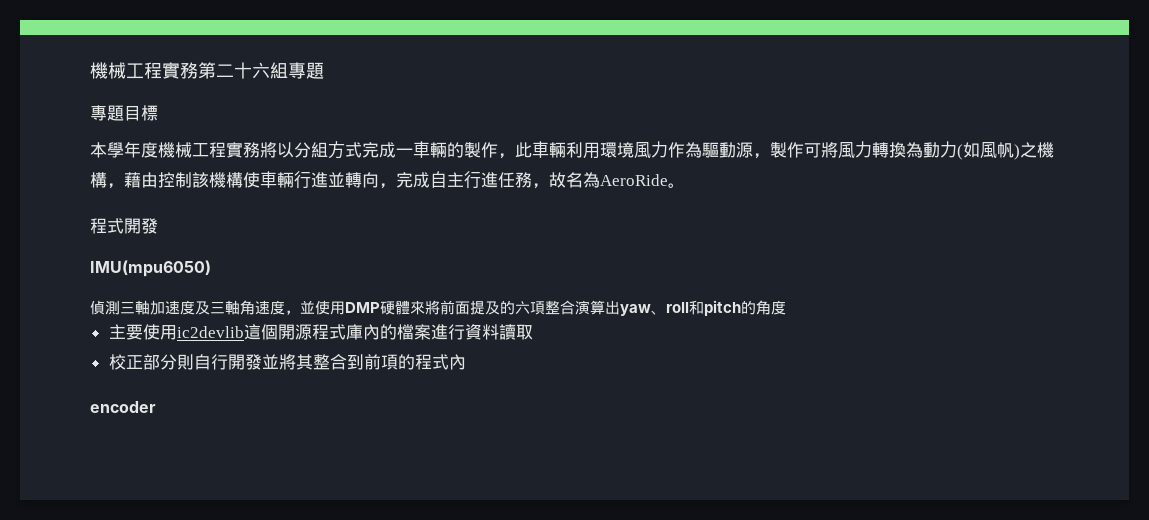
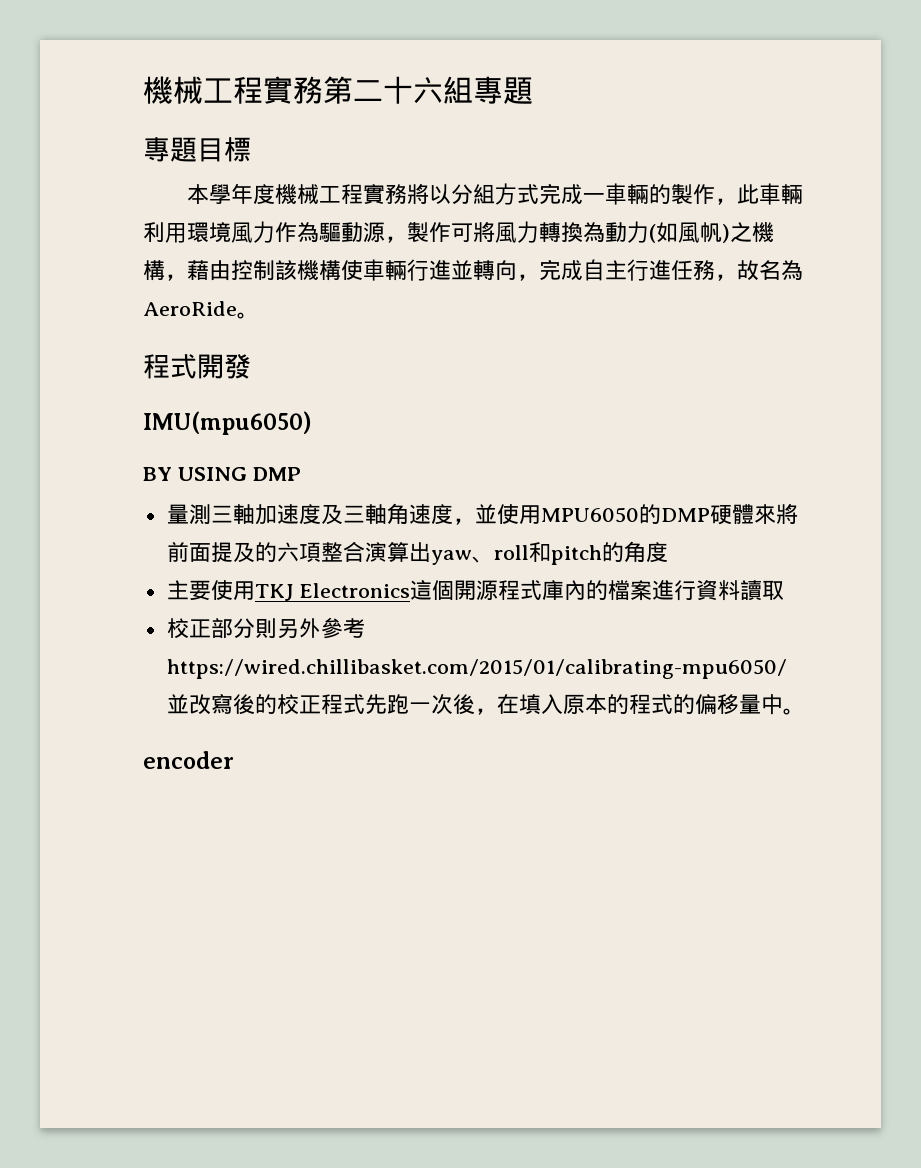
[90,300,105,315] 偵 -> [143,467,301,481] [166,504,189,524] BY USING DMP // 量
(345, 308) none -> [540,504,661,524] MPU6050的
[176,326,244,338] ic2devlib -> [254,583,411,601] TKJ Electronics
[193,354,466,370] 自行開發並將其整合到前項的程式內 -> [276,617,365,639] [166,659,787,679] [166,694,805,715] 另外參考https://wired.chillibasket.com/2015/01/calibrating-mpu6050/並改寫後的校正程式先跑一次後，在填入原本的程式的偏移量中。

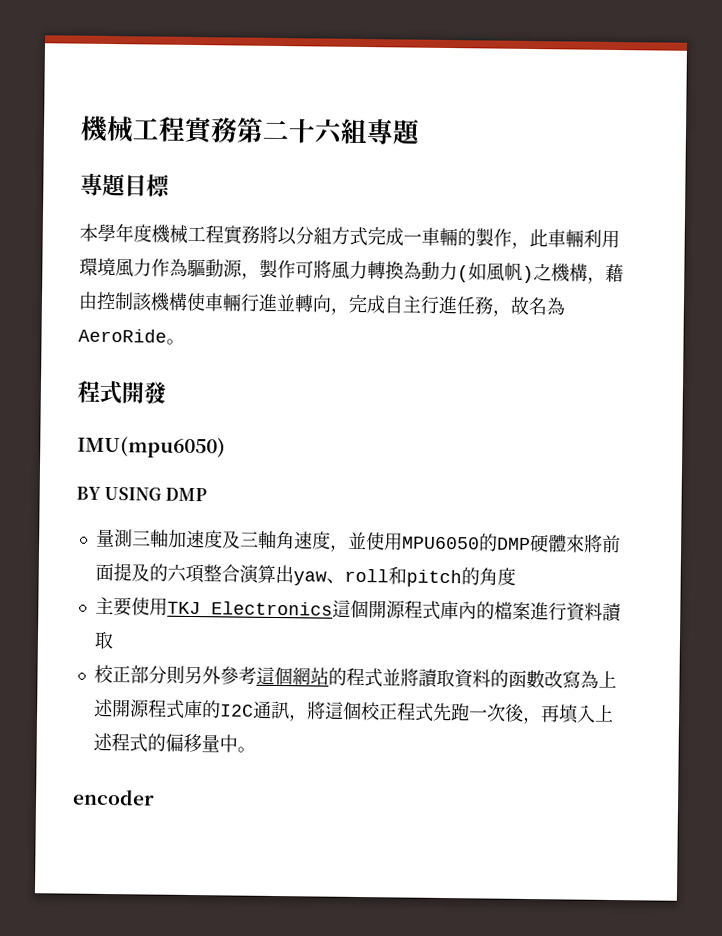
[166,659,787,679] [166,694,277,715] https://wired.chillibasket.com/2015/01/calibrating-mpu6050/並改寫後的 -> [255,666,617,689] [93,698,362,722] 這個網站的程式並將讀取資料的函數改寫為上述開源程式庫的I2C通訊，將這個
[496,694,629,715] 在填入原本的 -> [539,704,614,724] [92,732,113,752] 再填入上述

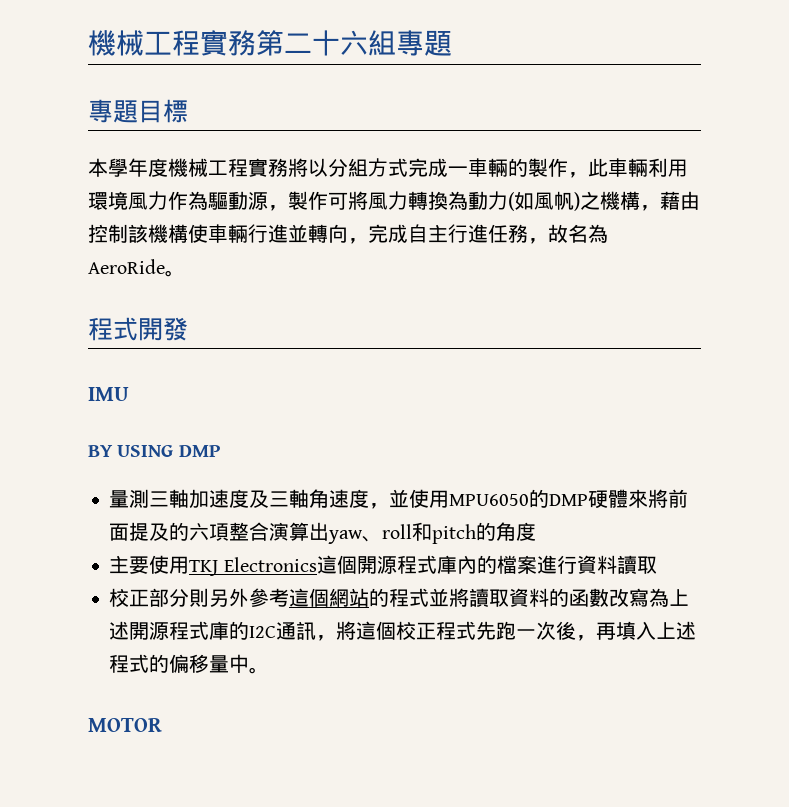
[77,435,226,459] IMU(mpu6050) -> [88,387,129,401] IMU
[72,788,155,806] encoder -> [88,718,162,732] MOTOR

